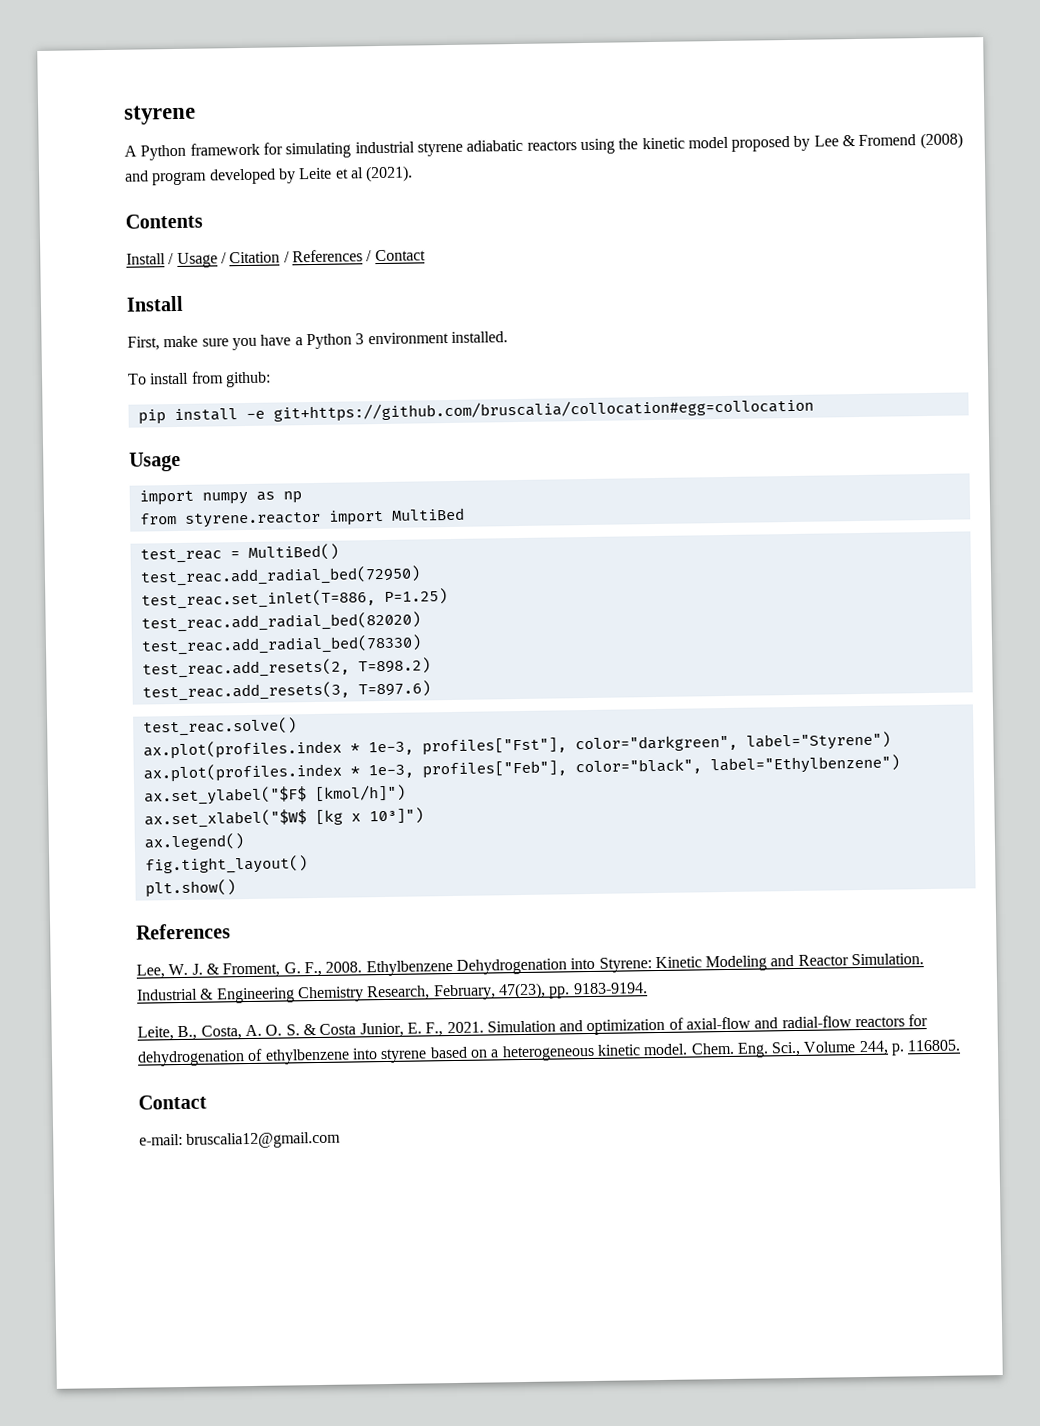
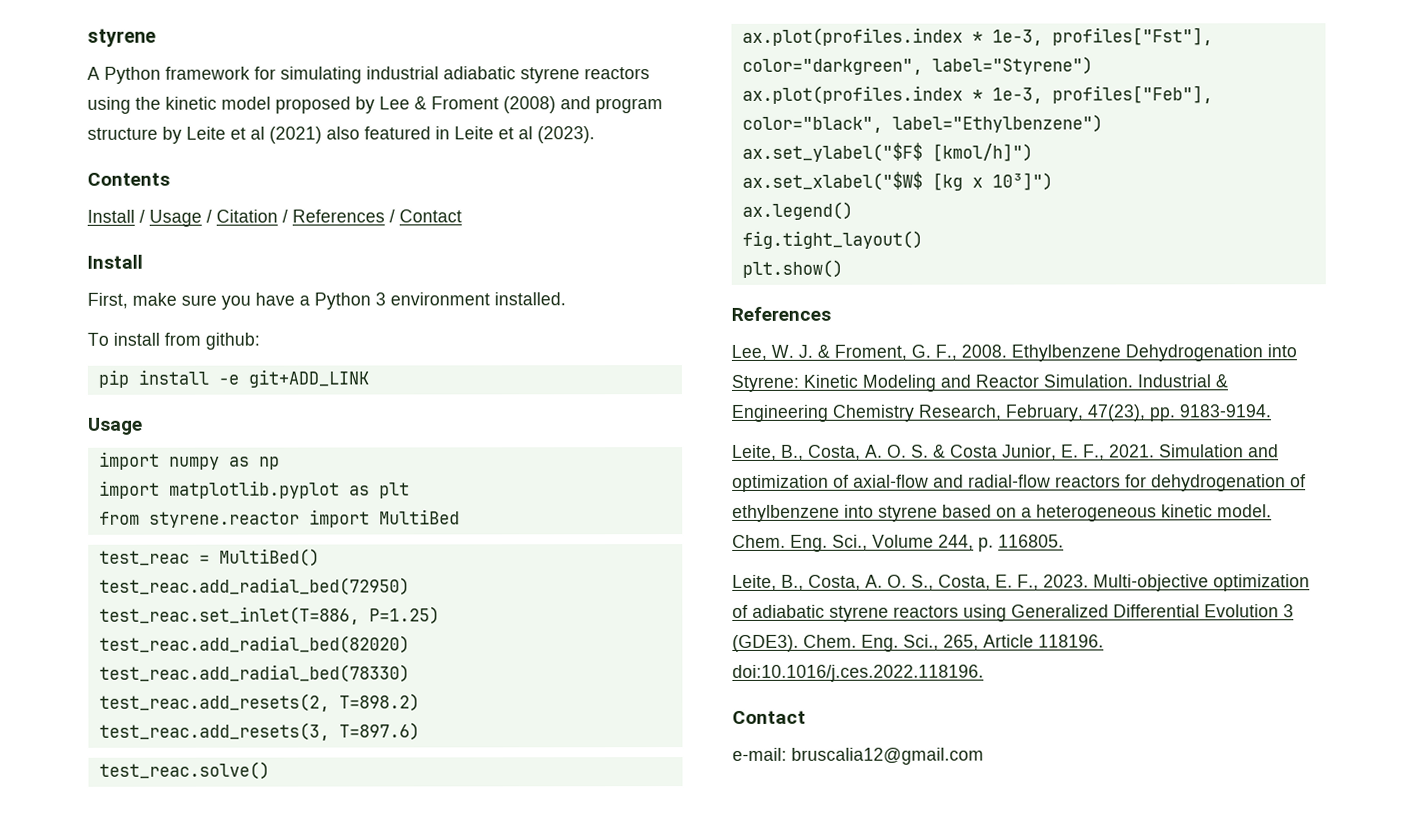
[416,139,524,157] styrene adiabatic -> [443,66,580,84] adiabatic styrene
[858,134,917,146] Fromend -> [431,96,499,110] Froment
[208,168,276,185] developed -> [87,127,158,140] structure
[365,165,414,183] (2021). -> [269,126,595,144] (2021) also featured in Leite et al (2023).
[272,397,814,423] git+https://github.com/bruscalia/collocation#egg=collocation -> [247,369,369,388] git+ADD_LINK
(302, 497) none -> [98,480,410,499] // import matplotlib.pyplot as plt
(961, 1045) none -> [732,574,1310,592] [732,604,1294,622] [732,634,1104,652] [732,664,984,682] // Leite, B., Costa, A. O. S., Costa, E. F., 2023. Multi-objective optimization of adiabatic styrene reactors using Generalized Differential Evolution 3 (GDE3). Chem. Eng. Sci., 265, Article 118196. doi:10.1016/j.ces.2022.118196.

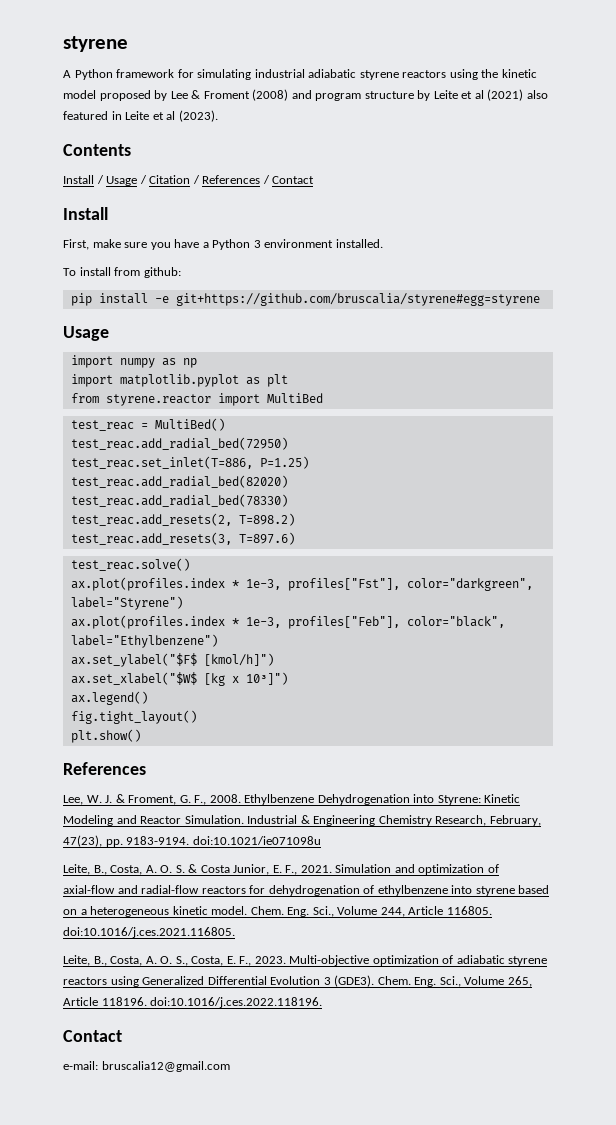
[247,369,369,388] git+ADD_LINK -> [175,293,540,306] git+https://github.com/bruscalia/styrene#egg=styrene
(1272, 411) none -> [192,836,321,845] doi:10.1021/ie071098u
[978,537,994,552] p. -> [408,906,444,915] Article
(1064, 541) none -> [63,927,235,938] doi:10.1016/j.ces.2021.116805.
(939, 642) none -> [464,976,505,985] Volume

